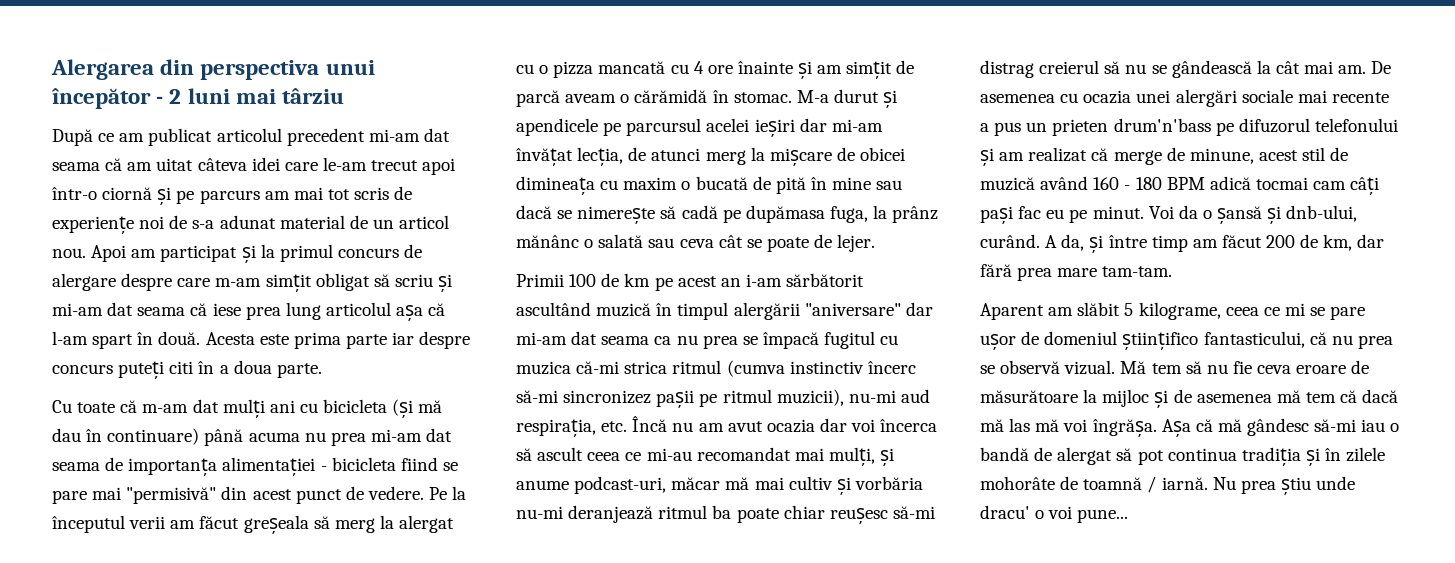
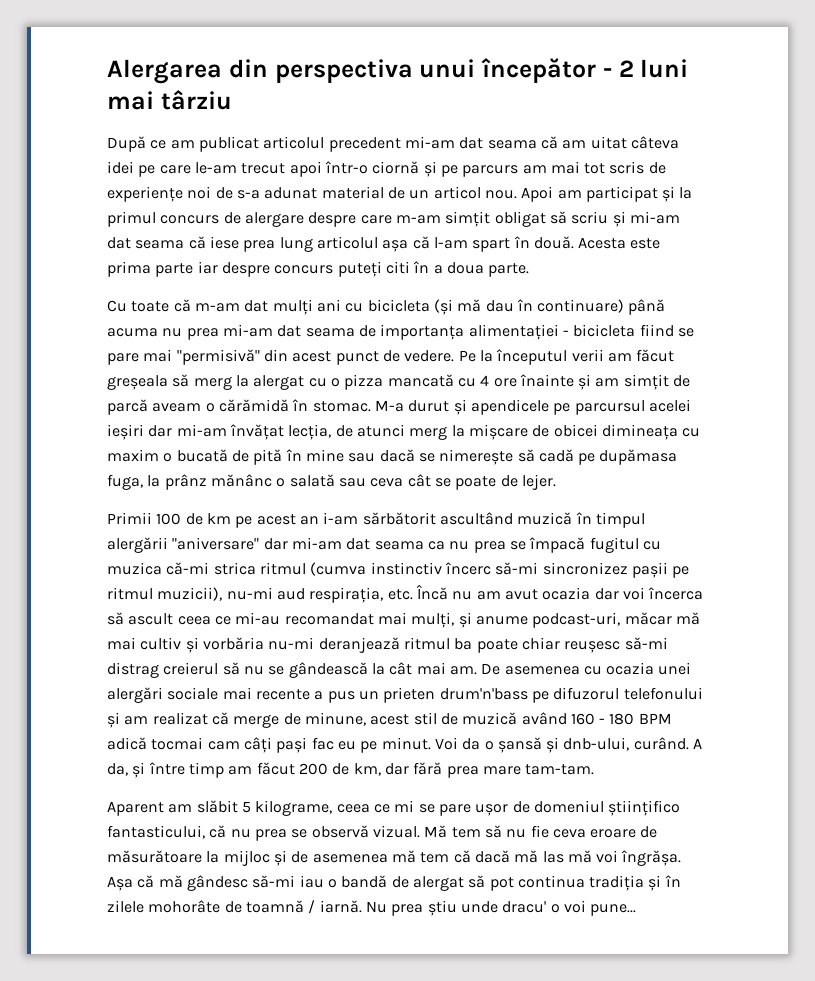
(280, 164) none -> [138,165,156,177] pe

